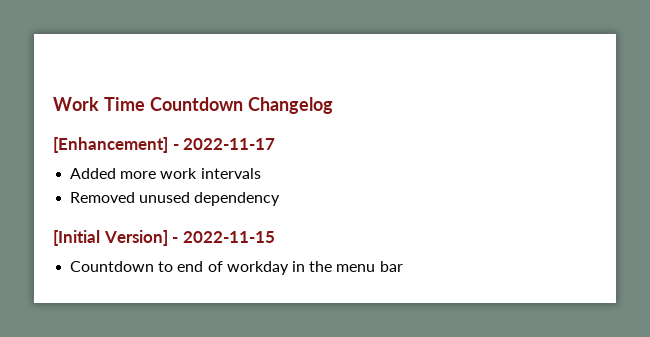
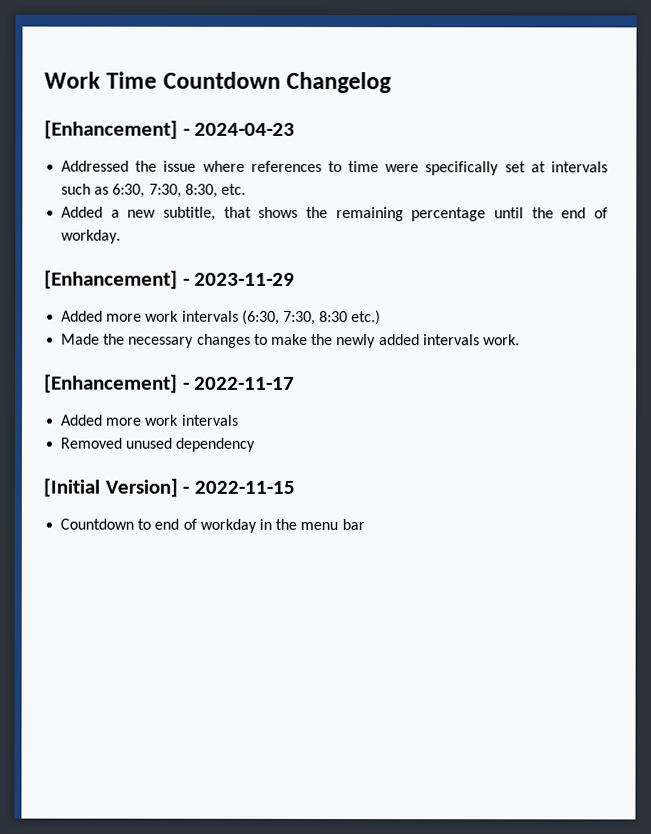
(333, 105) none -> [44,120,296,139] [61,160,608,176] [61,183,246,198] [61,206,609,222] [61,229,122,244] [44,270,296,289] [61,309,382,326] [61,333,520,349] // [Enhancement] - 2024-04-23 // Addressed the issue where references to time were specifically set at intervals such as 6:30, 7:30, 8:30, etc. // Added a new subtitle, that shows the remaining percentage until the end of workday. // [Enhancement] - 2023-11-29 // Added more work intervals (6:30, 7:30, 8:30 etc.) // Made the necessary changes to make the newly added intervals work.

